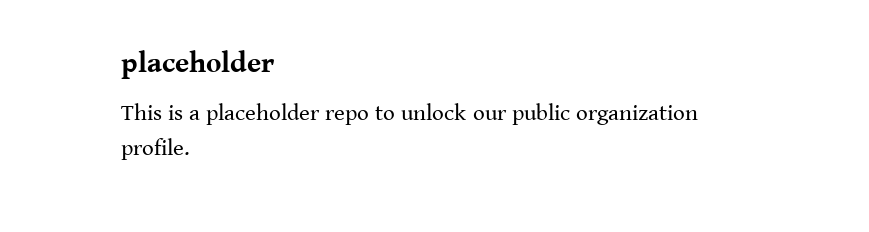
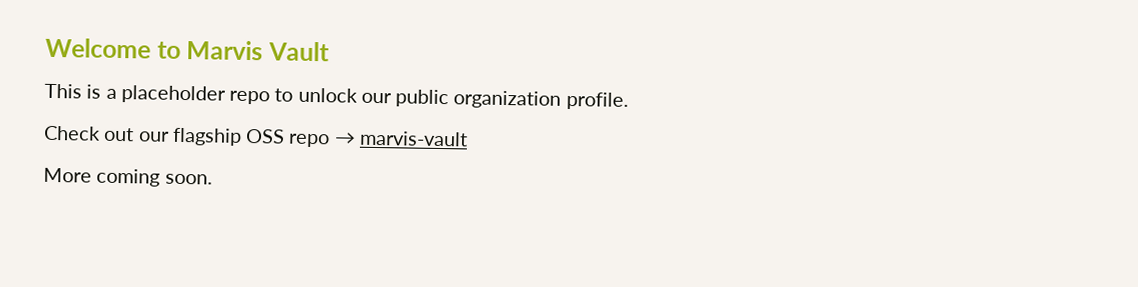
[121,50,274,79] placeholder -> [45,37,330,62] Welcome to Marvis Vault
(190, 149) none -> [43,125,468,148] [43,167,213,187] // Check out our flagship OSS repo → marvis-vault // More coming soon.

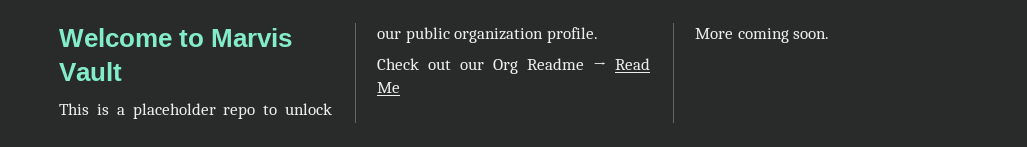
[171,127,468,148] flagship OSS repo → marvis-vault -> [493,58,650,74] [377,82,400,93] Org Readme → Read Me

